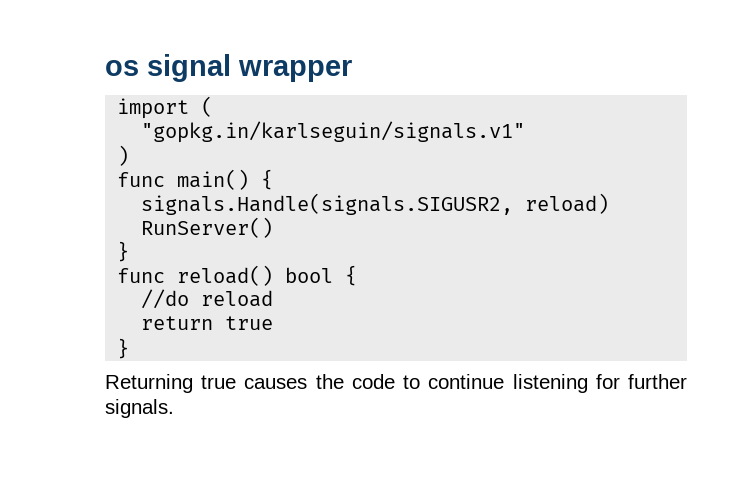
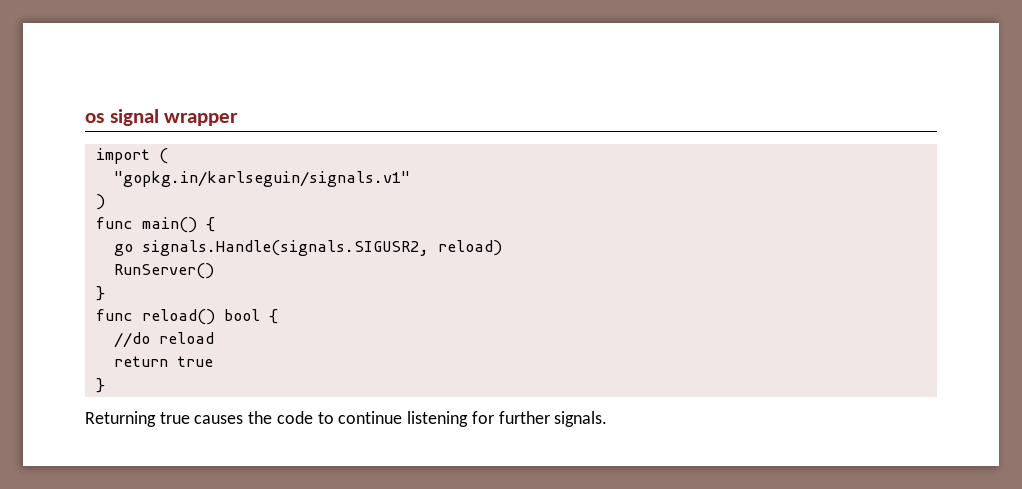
(274, 179) none -> [113,244,133,256] go

